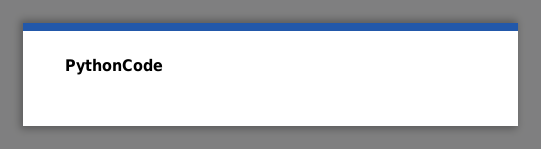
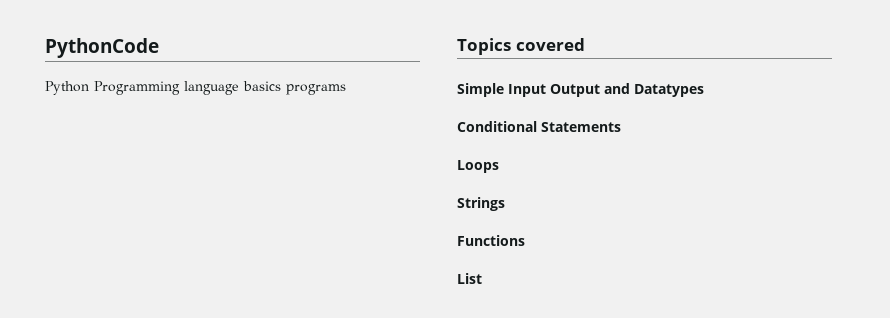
(163, 66) none -> [45,81,346,95] [457,38,585,55] [457,83,704,97] [457,121,621,132] [457,160,499,173] [457,197,505,211] [457,235,525,246] [457,273,482,284] // Python Programming language basics programs // Topics covered // Simple Input Output and Datatypes // Conditional Statements // Loops // Strings // Functions // List

